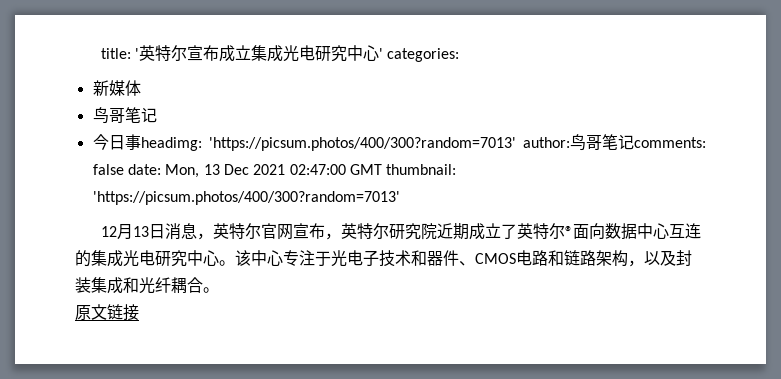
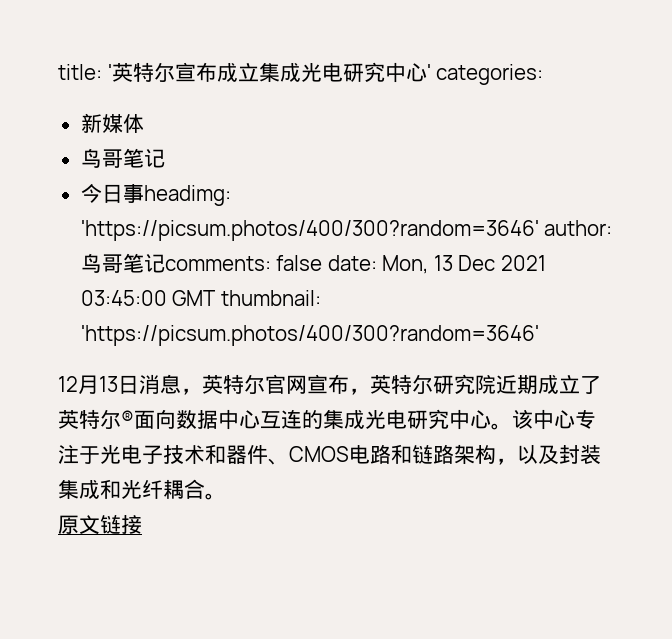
[208,137,516,151] 'https://picsum.photos/400/300?random=7013' -> [80,220,539,241] 'https://picsum.photos/400/300?random=3646'
[289,164,346,175] 02:47:00 -> [80,290,167,306] 03:45:00
[92,191,400,205] 'https://picsum.photos/400/300?random=7013' -> [80,325,539,346] 'https://picsum.photos/400/300?random=3646'

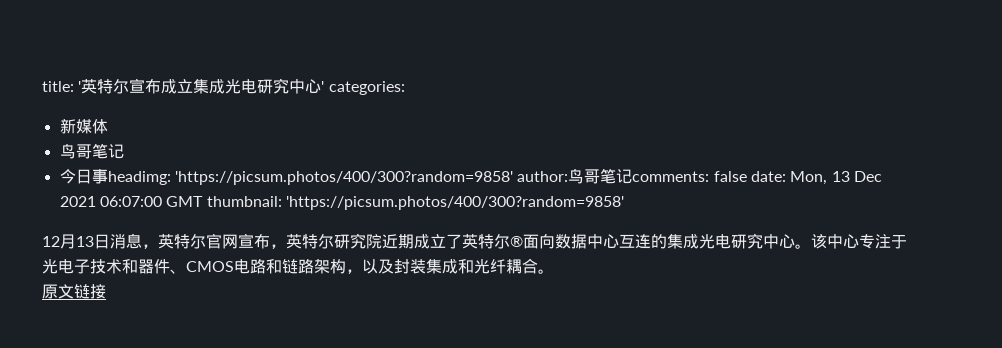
[80,220,539,241] 'https://picsum.photos/400/300?random=3646' -> [174,171,513,185] 'https://picsum.photos/400/300?random=9858'
[80,290,167,306] 03:45:00 -> [99,196,162,207] 06:07:00
[80,325,539,346] 'https://picsum.photos/400/300?random=3646' -> [285,196,624,210] 'https://picsum.photos/400/300?random=9858'

